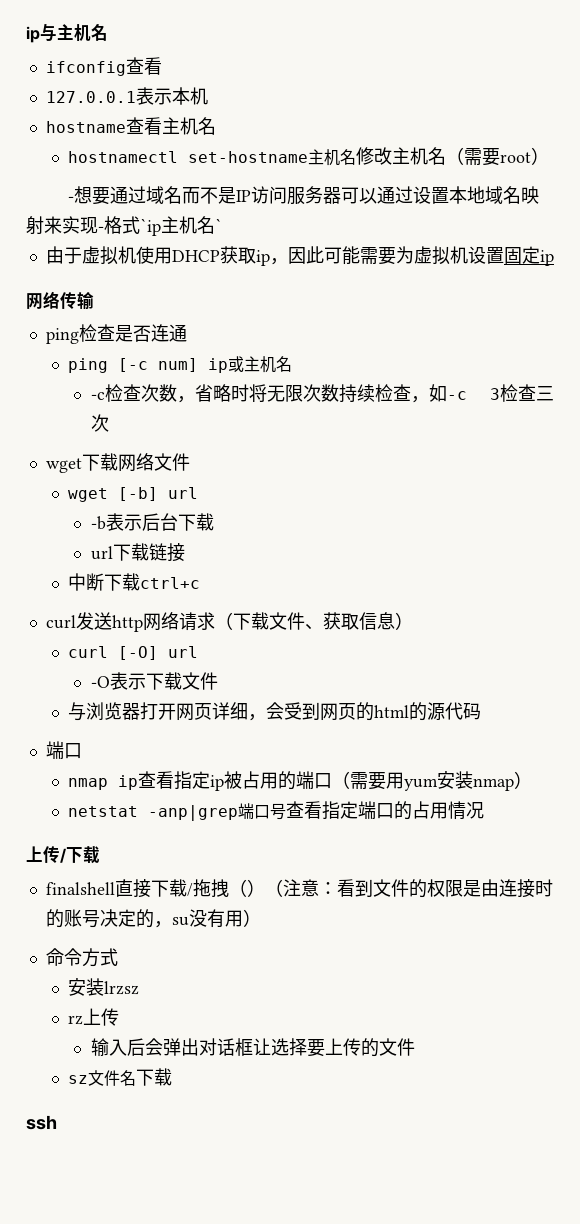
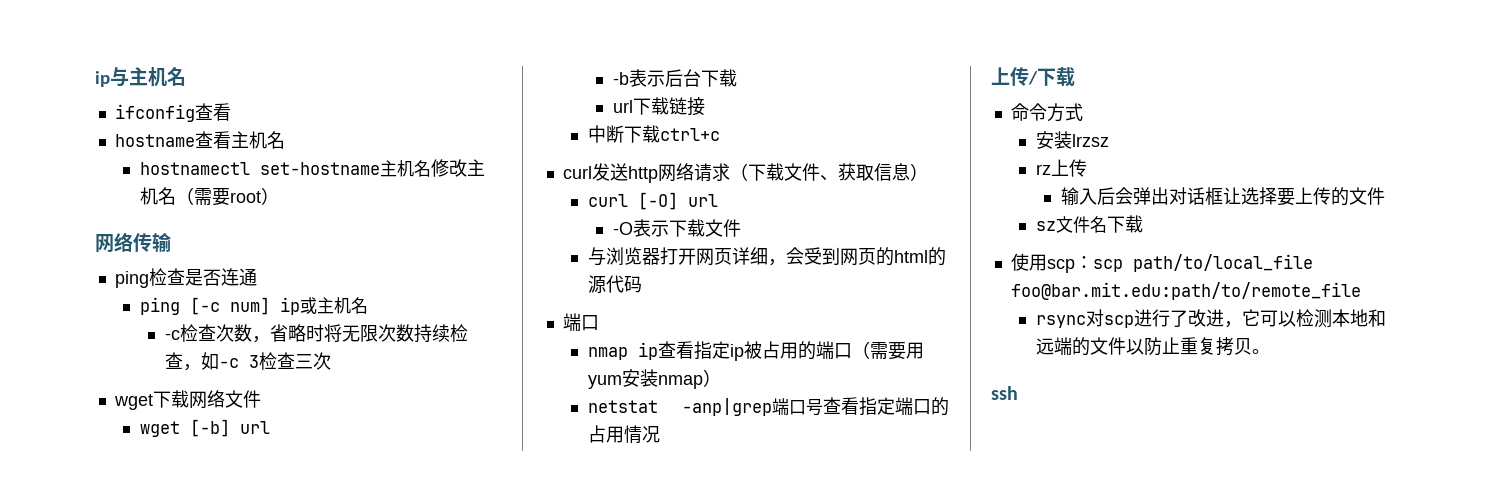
[45,87,208,105] // 127.0.0.1表示本机 -> (231, 112) none
[68,186,540,205] [26,216,222,236] [45,246,554,266] // -想要通过域名而不是IP访问服务器可以通过设置本地域名映射来实现-格式`ip主机名` // 由于虚拟机使用DHCP获取ip，因此可能需要为虚拟机设置固定ip -> (279, 196) none
[45,879,553,898] [45,909,261,928] // finalshell直接下载/拖拽（）（注意：看到文件的权限是由连接时的账号决定的，su没有用） -> (1075, 77) none
(173, 1077) none -> [1010,253,1313,273] [1010,282,1361,300] [1035,309,1386,328] [1035,337,1270,356] // 使用scp：scp path/to/local_file foo@bar.mit.edu:path/to/remote_file // rsync对scp进行了改进，它可以检测本地和远端的文件以防止重复拷贝。

